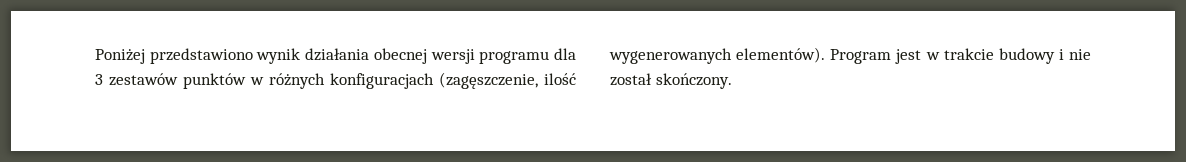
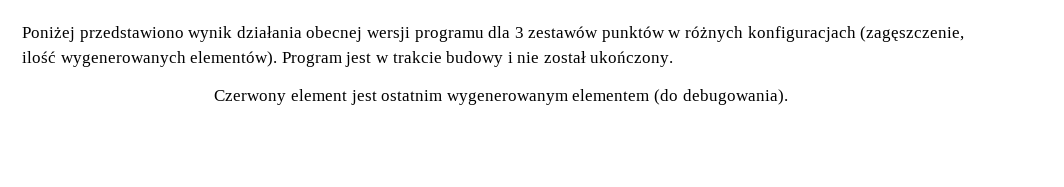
[655,73,732,89] skończony. -> [590,51,674,67] [214,89,788,105] ukończony. // Czerwony element jest ostatnim wygenerowanym elementem (do debugowania).

